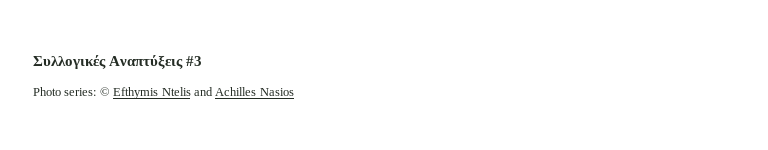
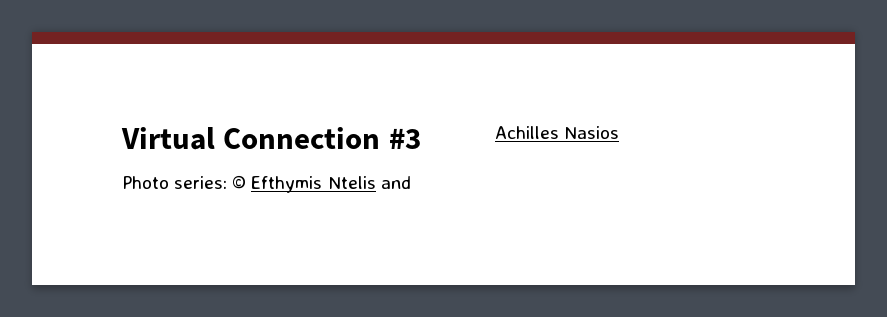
[33,55,184,69] Συλλογικές Αναπτύξεις -> [121,127,381,150] Virtual Connection

